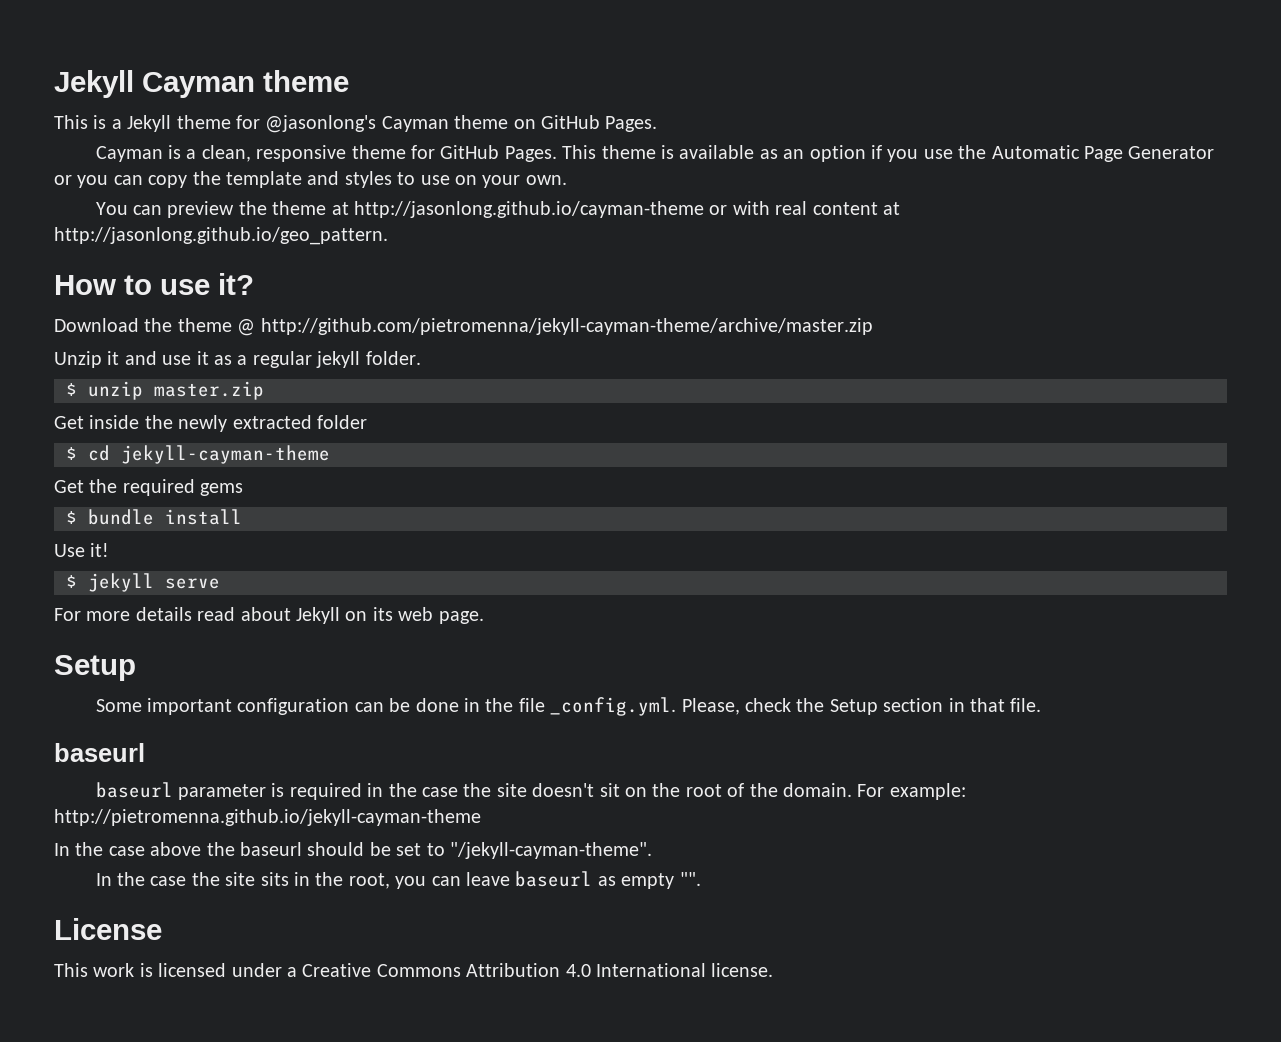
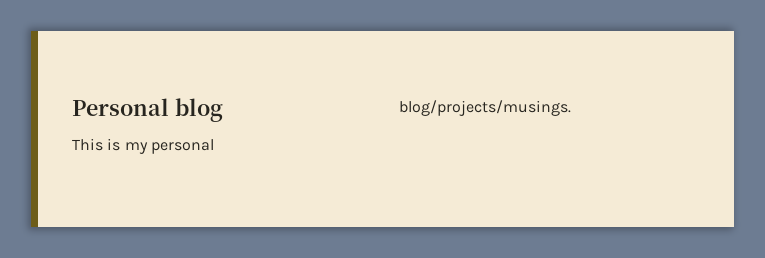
[54,70,349,98] Jekyll Cayman theme -> [72,98,223,122] Personal blog
[111,115,658,133] [95,145,1215,162] [54,171,567,188] [95,201,901,218] [54,227,388,245] [54,273,254,295] [54,318,873,336] [54,351,421,368] [66,381,264,400] [54,415,367,432] [66,445,330,464] [54,479,244,496] [66,509,242,525] [54,543,110,557] [66,573,220,592] [54,607,484,624] [54,655,136,681] [95,697,1042,716] [54,743,145,762] [95,782,966,800] [54,809,481,826] [54,842,652,859] [95,871,701,889] [54,918,162,940] [54,963,774,977] a Jekyll theme for @jasonlong's Cayman theme on GitHub Pages. // Cayman is a clean, responsive theme for GitHub Pages. This theme is available as an option if you use the Automatic Page Generator or you can copy the template and styles to use on your own. // You can preview the theme at http://jasonlong.github.io/cayman-theme or with real content at http://jasonlong.github.io/geo_pattern. // How to use it? // Download the theme @ http://github.com/pietromenna/jekyll-cayman-theme/archive/master.zip // Unzip it and use it as a regular jekyll folder. // $ unzip master.zip // Get inside the newly extracted folder // $ cd jekyll-cayman-theme // Get the required gems // $ bundle install // Use it! // $ jekyll serve // For more details read about Jekyll on its web page. // Setup // Some important configuration can be done in the file _config.yml. Please, check the Setup section in that file. // baseurl // baseurl parameter is required in the case the site doesn't sit on the root of the domain. For example: http://pietromenna.github.io/jekyll-cayman-theme // In the case above the baseurl should be set to "/jekyll-cayman-theme". // In the case the site sits in the root, you can leave baseurl as empty "". // License // This work is licensed under a Creative Commons Attribution 4.0 International license. -> [124,139,214,154] [399,100,571,116] my personal blog/projects/musings.

